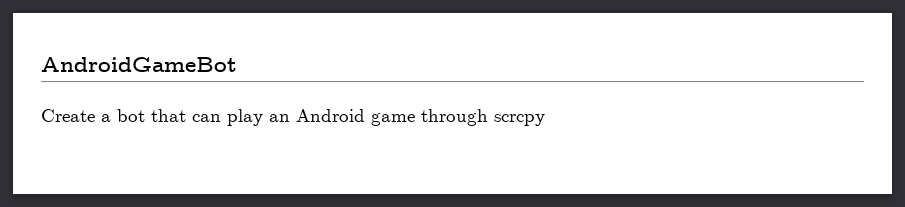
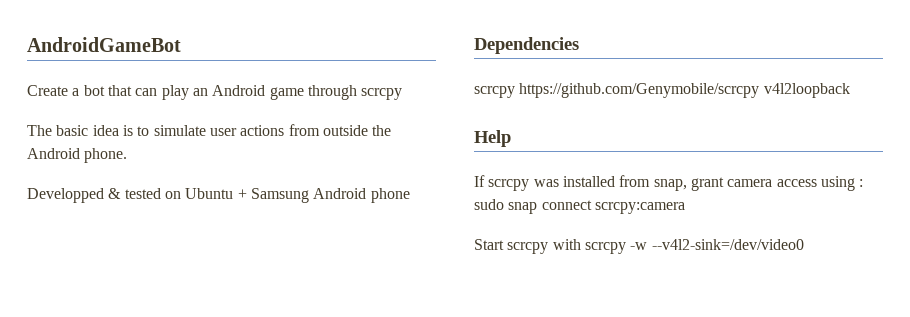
(545, 120) none -> [27,124,392,136] [27,148,128,163] [27,188,410,203] [474,37,579,54] [474,83,850,98] [474,130,511,147] [474,175,864,191] [474,199,685,214] [474,239,804,254] // The basic idea is to simulate user actions from outside the Android phone. // Developped & tested on Ubuntu + Samsung Android phone // Dependencies // scrcpy https://github.com/Genymobile/scrcpy v4l2loopback // Help // If scrcpy was installed from snap, grant camera access using : sudo snap connect scrcpy:camera // Start scrcpy with scrcpy -w --v4l2-sink=/dev/video0

